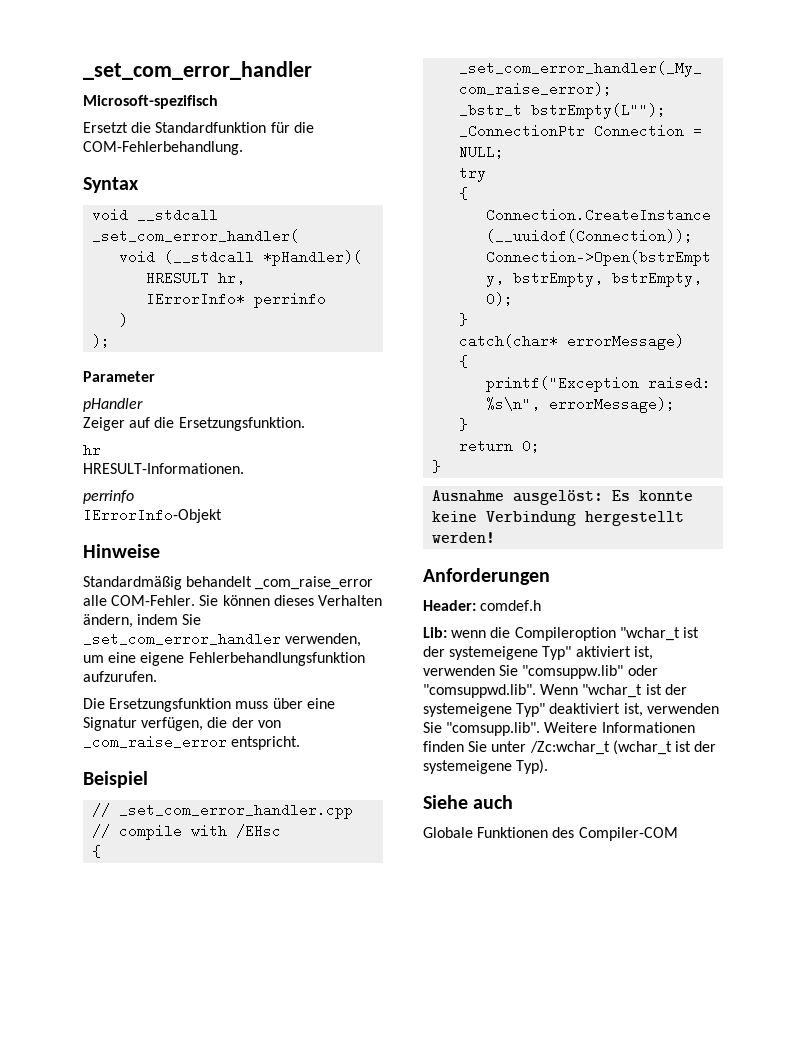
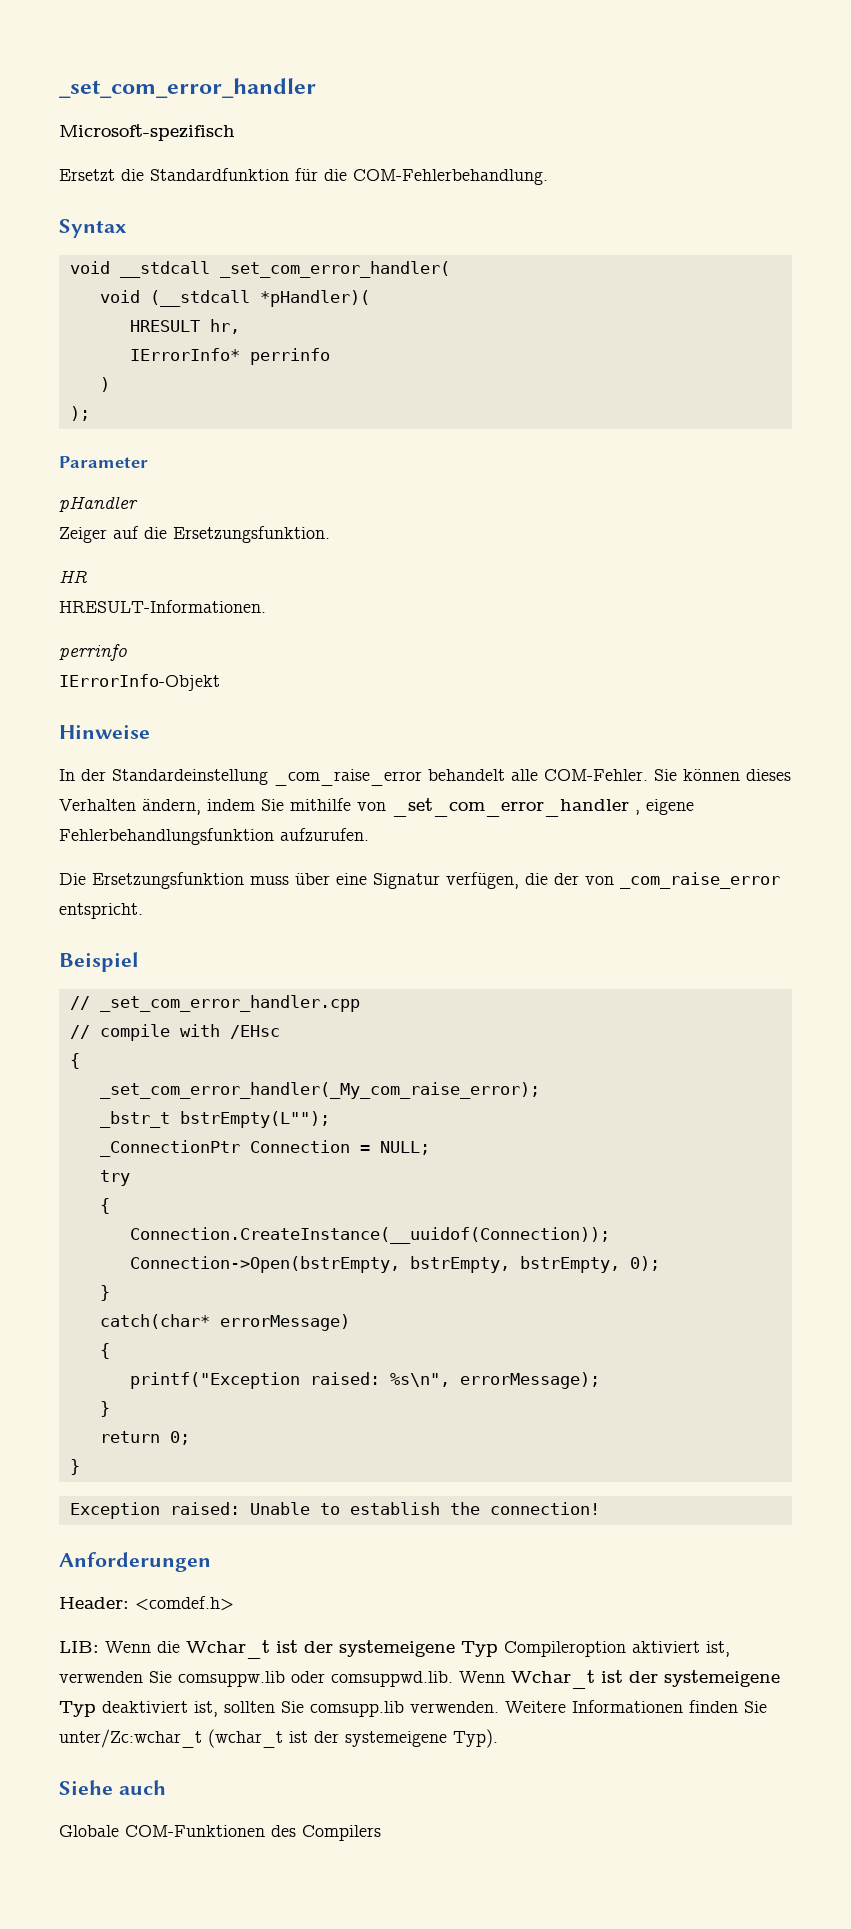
[83,445,101,455] hr -> [59,570,87,583] HR
[83,576,374,590] Standardmäßig behandelt _com_raise_error -> [59,769,505,786] In der Standardeinstellung _com_raise_error behandelt
[83,632,362,647] [83,652,137,663] _set_com_error_handler verwenden, um eine -> [290,798,640,817] mithilfe von _set_com_error_handler ,
[432,490,694,505] [432,511,685,526] [432,532,496,543] [423,568,550,585] [423,600,542,611] [423,627,699,641] [423,646,572,660] Ausnahme ausgelöst: Es konnte keine Verbindung hergestellt werden! // Anforderungen // Header: comdef.h // Lib: wenn die Compileroption "wchar_t ist der systemeigene Typ" -> [69,1502,600,1519] [59,1552,211,1572] [59,1596,234,1611] [59,1640,626,1659] Exception raised: Unable to establish the connection! // Anforderungen // Header: <comdef.h> // LIB: Wenn die Wchar_t ist der systemeigene Typ Compileroption
[522,665,658,679] [423,684,687,698] [423,703,546,717] "comsuppw.lib" oder "comsuppwd.lib". Wenn "wchar_t ist der systemeigene Typ" -> [178,1670,780,1689] [59,1701,96,1717] comsuppw.lib oder comsuppwd.lib. Wenn Wchar_t ist der systemeigene Typ
[646,703,719,714] [423,722,541,736] verwenden Sie "comsupp.lib". -> [224,1701,499,1717] sollten Sie comsupp.lib verwenden.
[491,741,610,755] unter /Zc:wchar_t -> [59,1729,202,1748] unter/Zc:wchar_t
[477,827,678,841] Funktionen des Compiler-COM -> [125,1825,381,1841] COM-Funktionen des Compilers

